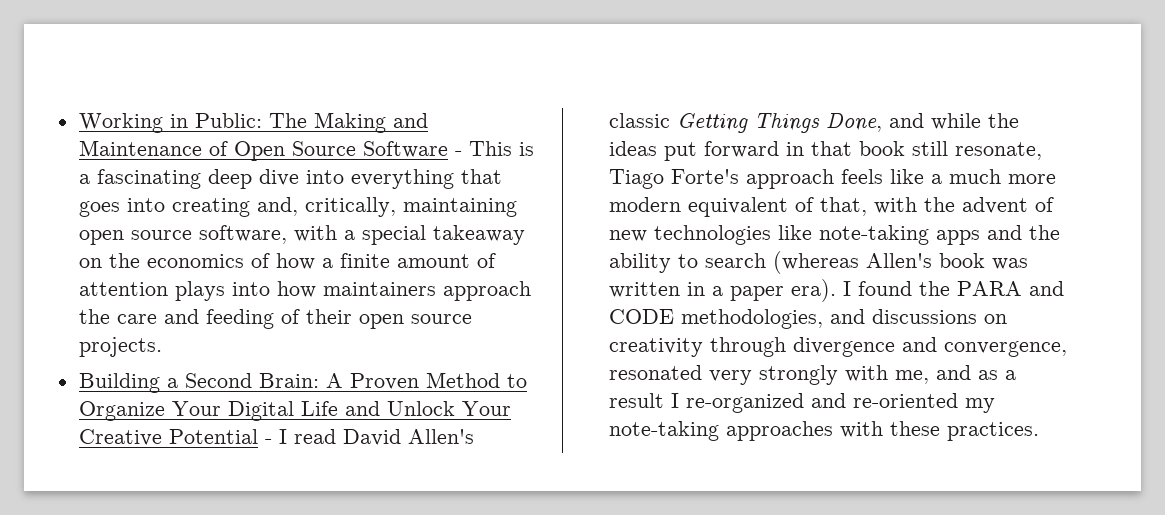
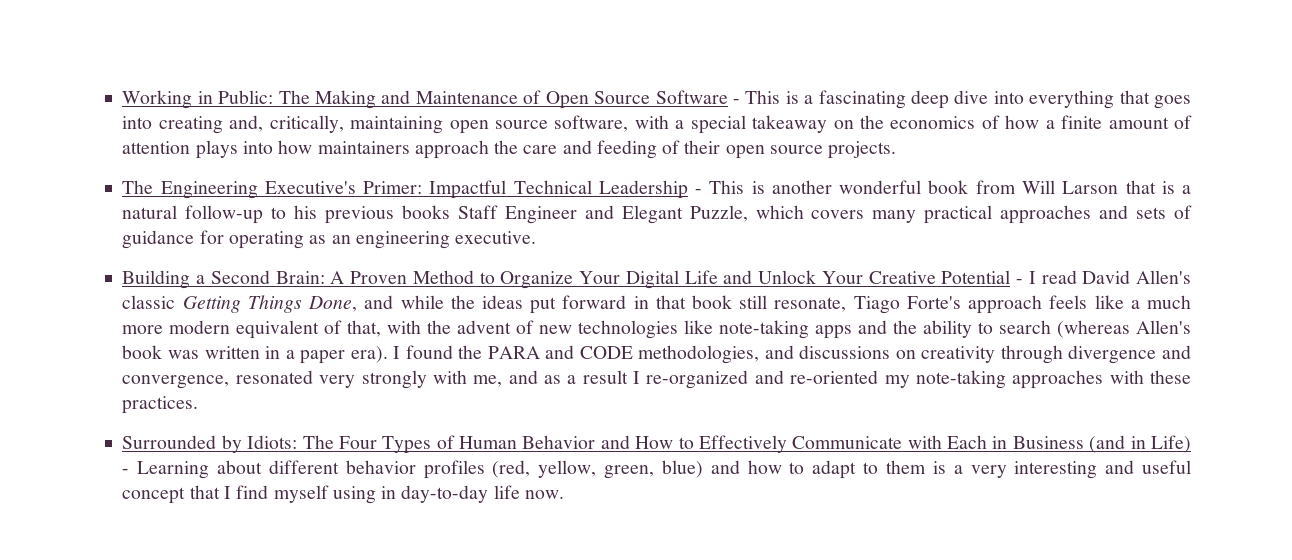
(162, 347) none -> [122,180,1191,199] [122,205,1193,224] [122,230,537,249] // The Engineering Executive's Primer: Impactful Technical Leadership - This is another wonderful book from Will Larson that is a natural follow-up to his previous books Staff Engineer and Elegant Puzzle, which covers many practical approaches and sets of guidance for operating as an engineering executive.
(1039, 431) none -> [122,435,1192,454] [122,460,1191,479] [122,485,564,504] // Surrounded by Idiots: The Four Types of Human Behavior and How to Effectively Communicate with Each in Business (and in Life) - Learning about different behavior profiles (red, yellow, green, blue) and how to adapt to them is a very interesting and useful concept that I find myself using in day-to-day life now.

